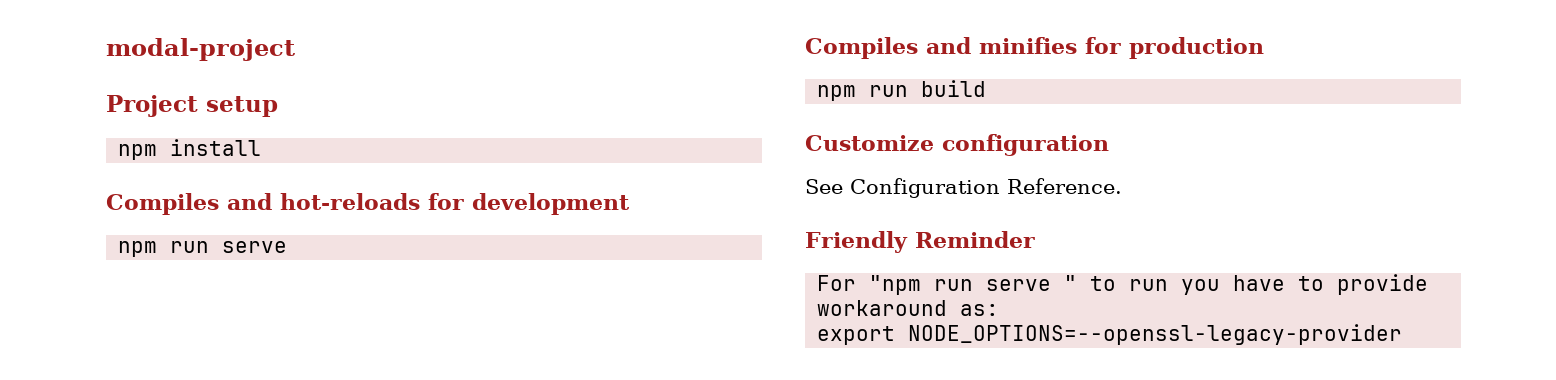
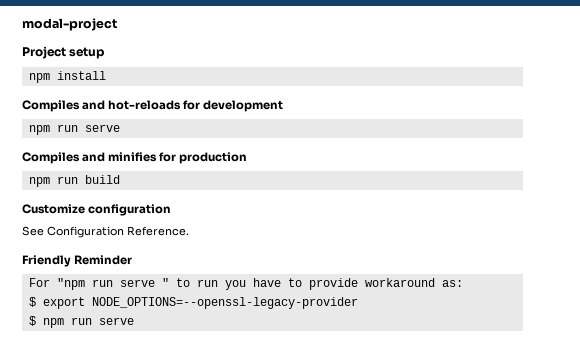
(1000, 310) none -> [28,297,36,307] $
(1403, 334) none -> [28,316,134,328] // $ npm run serve

